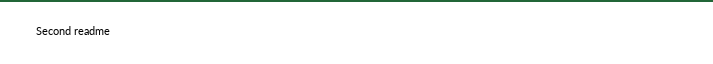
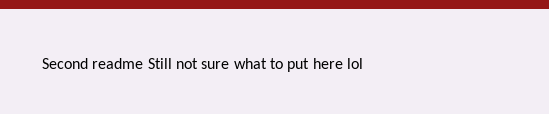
(110, 30) none -> [147,58,363,72] Still not sure what to put here lol

